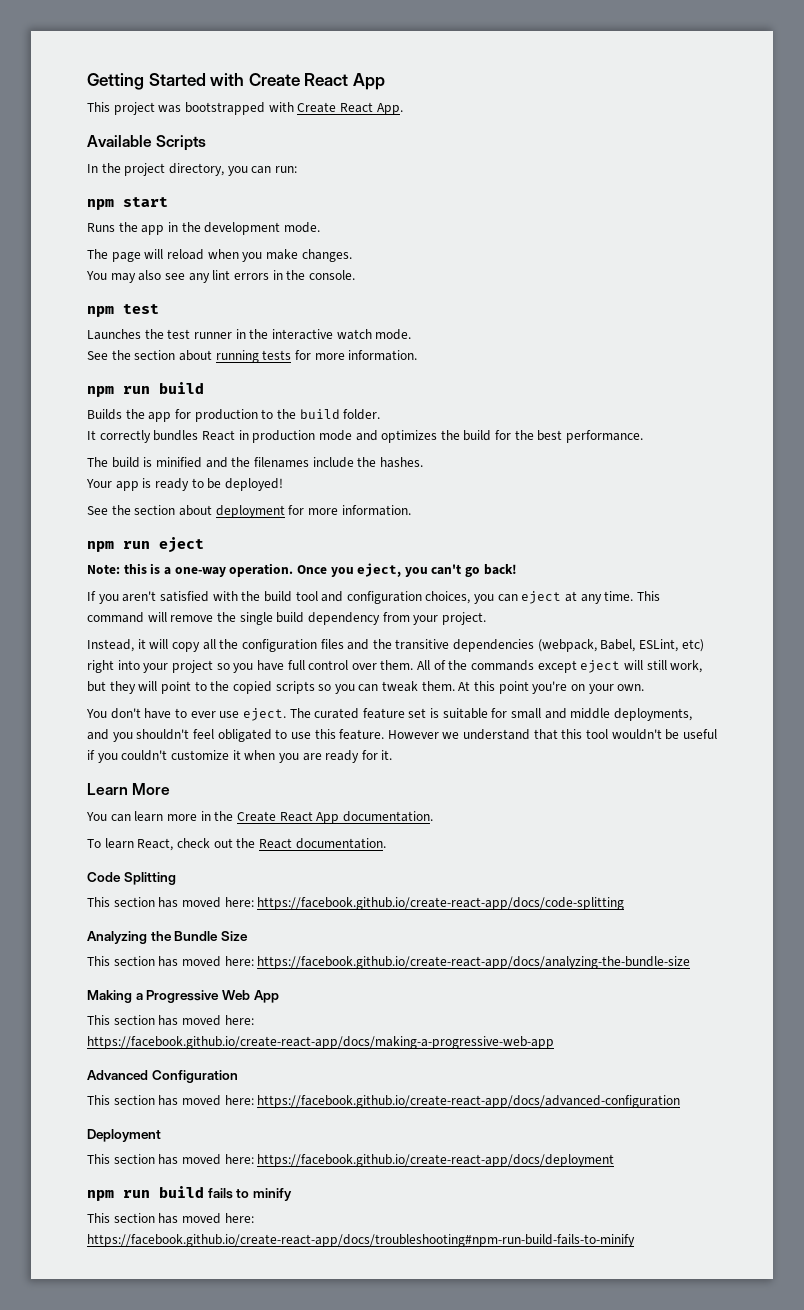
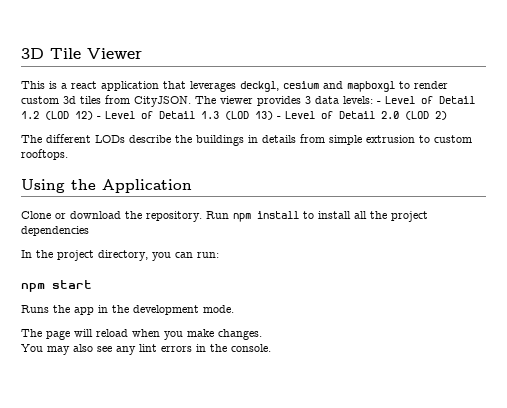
[87,73,385,90] [87,102,403,115] [87,135,207,151] Getting Started with Create React App // This project was bootstrapped with Create React App. // Available Scripts -> [21,48,142,59] [21,81,448,92] [21,95,475,107] [21,111,447,120] [21,134,472,146] [21,149,68,160] [21,179,192,193] [21,211,428,222] [21,226,89,236] 3D Tile Viewer // This is a react application that leverages deckgl, cesium and mapboxgl to render custom 3d tiles from CityJSON. The viewer provides 3 data levels: - Level of Detail 1.2 (LOD 12) - Level of Detail 1.3 (LOD 13) - Level of Detail 2.0 (LOD 2) // The different LODs describe the buildings in details from simple extrusion to custom rooftops. // Using the Application // Clone or download the repository. Run npm install to install all the project dependencies
[87,304,159,317] [87,329,412,340] [87,350,418,363] [87,382,204,397] [87,409,381,422] [87,430,644,443] [87,457,423,468] [86,478,283,491] [87,505,411,518] [87,537,204,553] [87,563,517,577] [87,591,660,604] [87,612,486,625] [87,639,704,652] [87,660,703,673] [87,681,645,694] [86,708,692,721] [87,729,717,742] [87,750,393,763] [87,783,171,795] [86,811,433,824] [87,838,386,851] [87,872,176,885] [87,897,625,910] [87,931,248,944] [87,956,691,969] [87,990,279,1003] [87,1015,254,1026] [87,1036,554,1049] [87,1070,238,1083] [87,1095,681,1108] [87,1129,161,1142] [87,1154,615,1167] [87,1186,292,1201] [87,1213,254,1224] [87,1234,635,1247] // npm test // Launches the test runner in the interactive watch mode. // See the section about running tests for more information. // npm run build // Builds the app for production to the build folder. // It correctly bundles React in production mode and optimizes the build for the best performance. // The build is minified and the filenames include the hashes. // Your app is ready to be deployed! // See the section about deployment for more information. // npm run eject // Note: this is a one-way operation. Once you eject, you can't go back! // If you aren't satisfied with the build tool and configuration choices, you can eject at any time. This command will remove the single build dependency from your project. // Instead, it will copy all the configuration files and the transitive dependencies (webpack, Babel, ESLint, etc) right into your project so you have full control over them. All of the commands except eject will still work, but they will point to the copied scripts so you can tweak them. At this point you're on your own. // You don't have to ever use eject. The curated feature set is suitable for small and middle deployments, and you shouldn't feel obligated to use this feature. However we understand that this tool wouldn't be useful if you couldn't customize it when you are ready for it. // Learn More // You can learn more in the Create React App documentation. // To learn React, check out the React documentation. // Code Splitting // This section has moved here: https://facebook.github.io/create-react-app/docs/code-splitting // Analyzing the Bundle Size // This section has moved here: https://facebook.github.io/create-react-app/docs/analyzing-the-bundle-size // Making a Progressive Web App // This section has moved here: https://facebook.github.io/create-react-app/docs/making-a-progressive-web-app // Advanced Configuration // This section has moved here: https://facebook.github.io/create-react-app/docs/advanced-configuration // Deployment // This section has moved here: https://facebook.github.io/create-react-app/docs/deployment // npm run build fails to minify // This section has moved here: https://facebook.github.io/create-react-app/docs/troubleshooting#npm-run-build-fails-to-minify -> (271, 348) none

